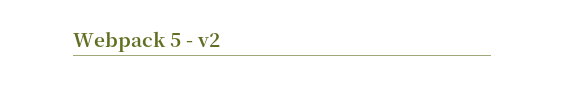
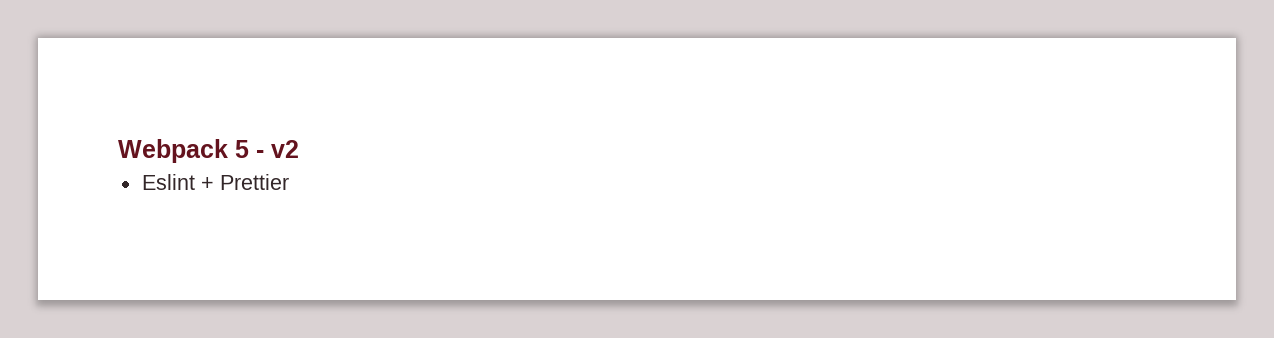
(221, 40) none -> [141,174,289,190] // Eslint + Prettier

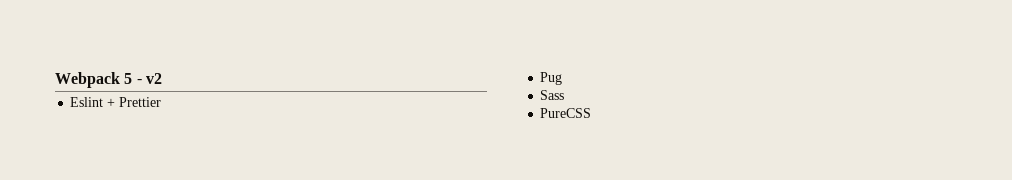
(289, 182) none -> [540,72,563,85] [540,90,565,100] [540,108,592,118] // Pug // Sass // PureCSS

